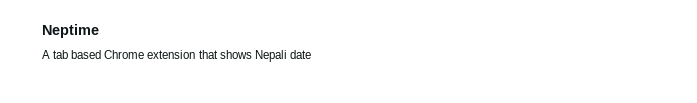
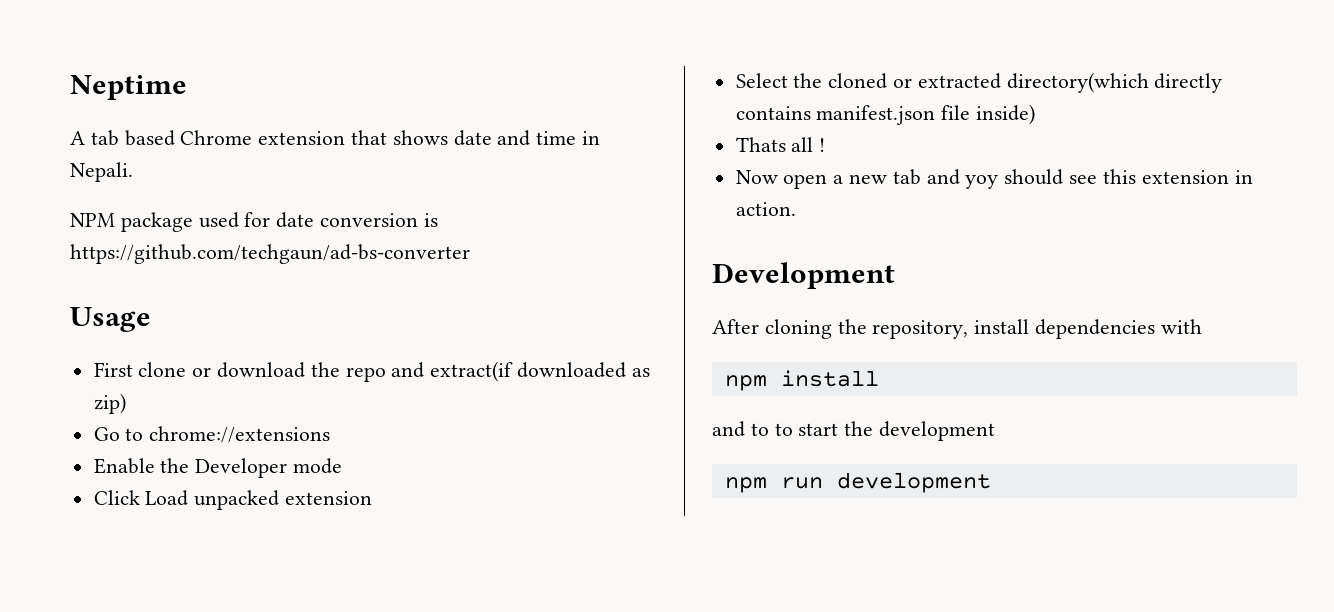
[254,50,311,62] Nepali date -> [453,130,601,146] [70,162,133,182] [70,212,438,232] [70,244,470,264] [70,307,151,332] [93,361,650,382] [93,393,126,414] [93,426,331,443] [93,458,343,478] [93,490,373,510] [735,72,1223,93] [735,104,1036,125] [735,137,826,152] [735,169,1253,189] [735,202,796,216] [712,262,895,289] [712,319,1202,339] [724,370,879,391] [712,421,996,441] [724,472,991,493] date and time in Nepali. // NPM package used for date conversion is https://github.com/techgaun/ad-bs-converter // Usage // First clone or download the repo and extract(if downloaded as zip) // Go to chrome://extensions // Enable the Developer mode // Click Load unpacked extension // Select the cloned or extracted directory(which directly contains manifest.json file inside) // Thats all ! // Now open a new tab and yoy should see this extension in action. // Development // After cloning the repository, install dependencies with // npm install // and to to start the development // npm run development

